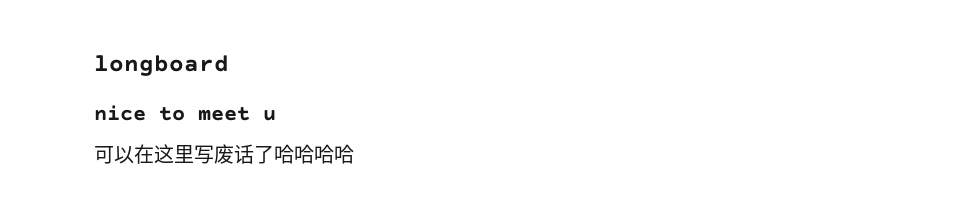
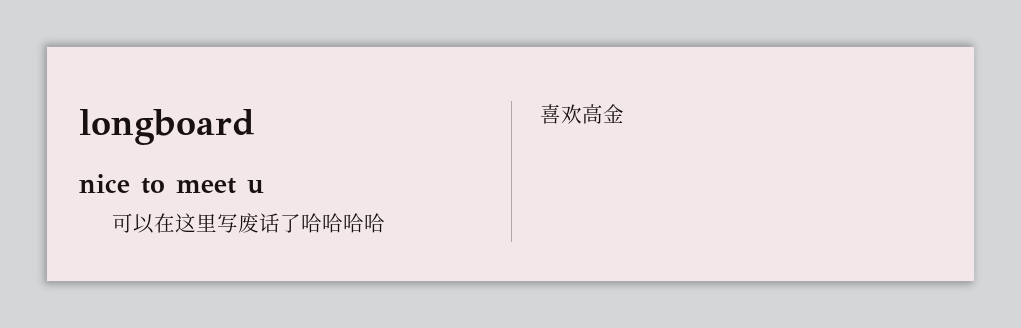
(354, 154) none -> [540,104,624,124] // 喜欢高金

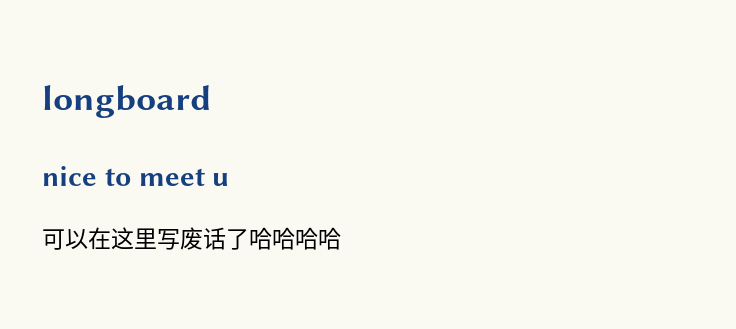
[540,104,624,124] // 喜欢高金 -> (341, 238) none

